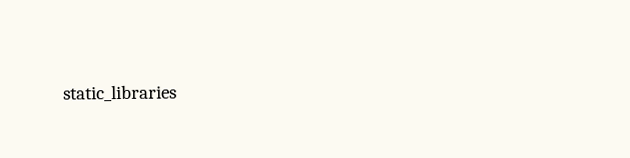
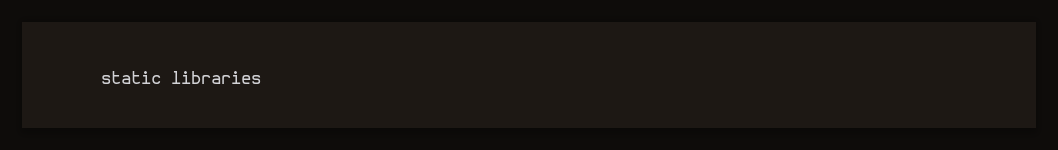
[63,84,177,102] static_libraries -> [101,71,261,84] static libraries

